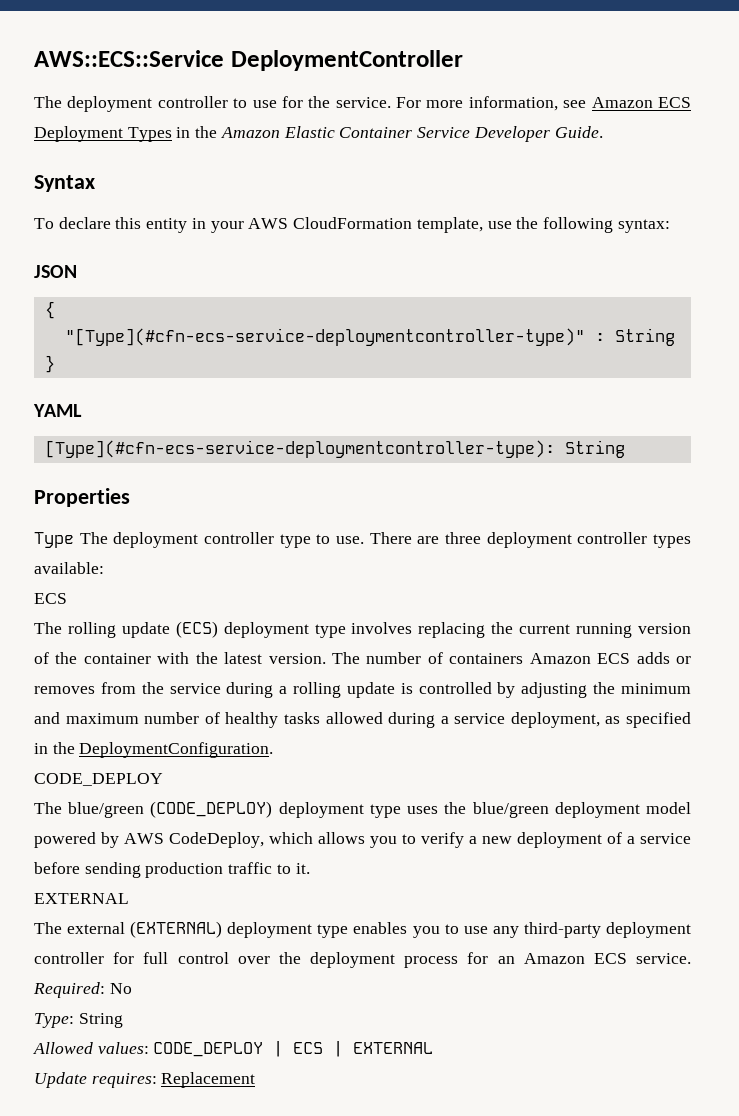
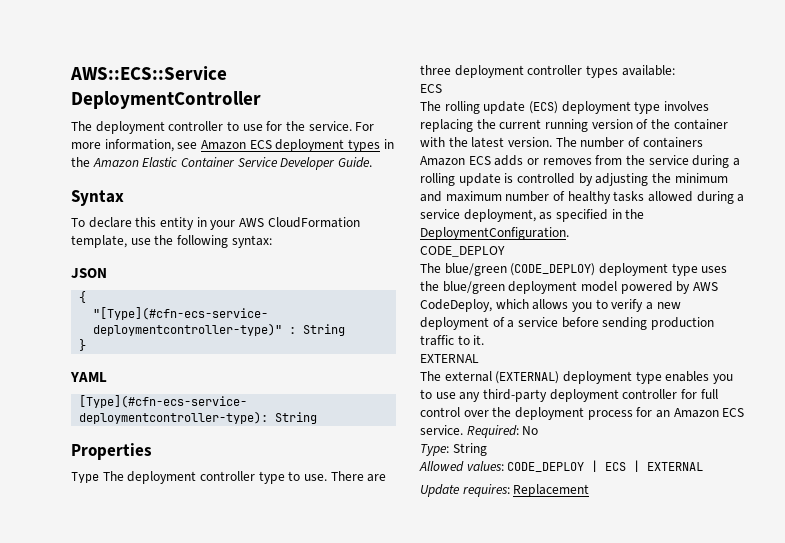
[34,126,172,142] Deployment Types -> [275,139,380,152] deployment types

